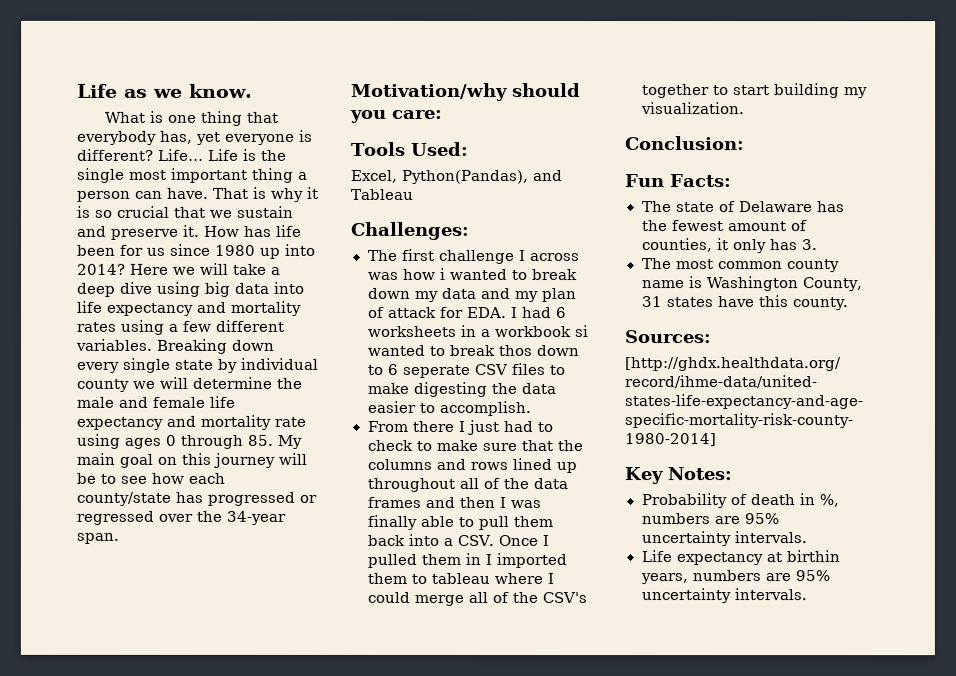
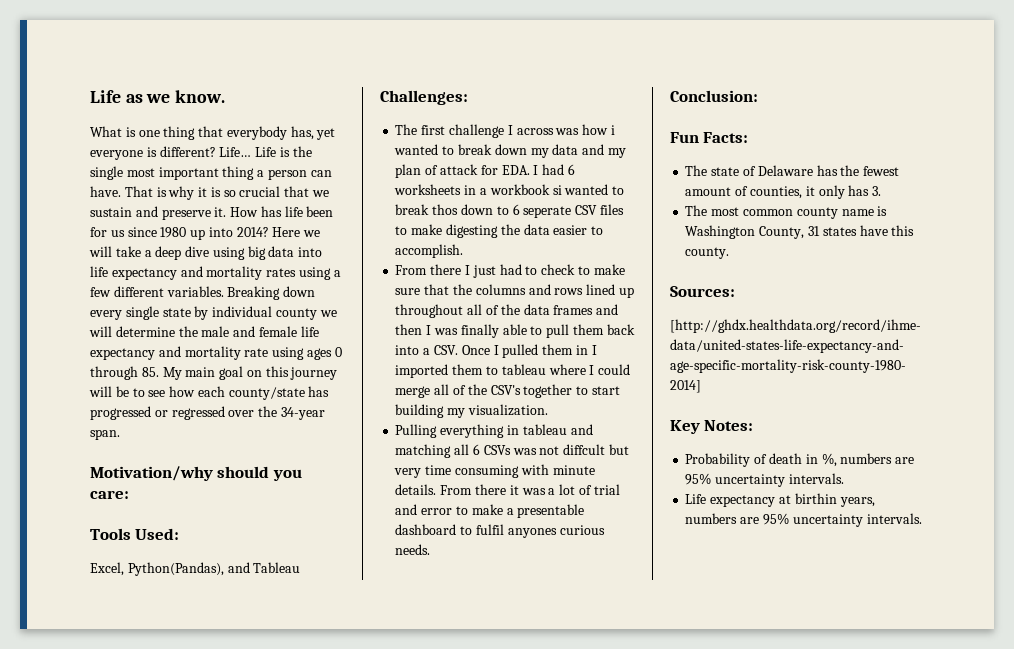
(745, 108) none -> [395,424,593,438] [395,444,629,458] [394,464,595,478] [395,484,620,495] [395,504,585,518] [395,524,605,538] [395,544,431,555] // Pulling everything in tableau and matching all 6 CSVs was not diffcult but very time consuming with minute details. From there it was a lot of trial and error to make a presentable dashboard to fulfil anyones curious needs.

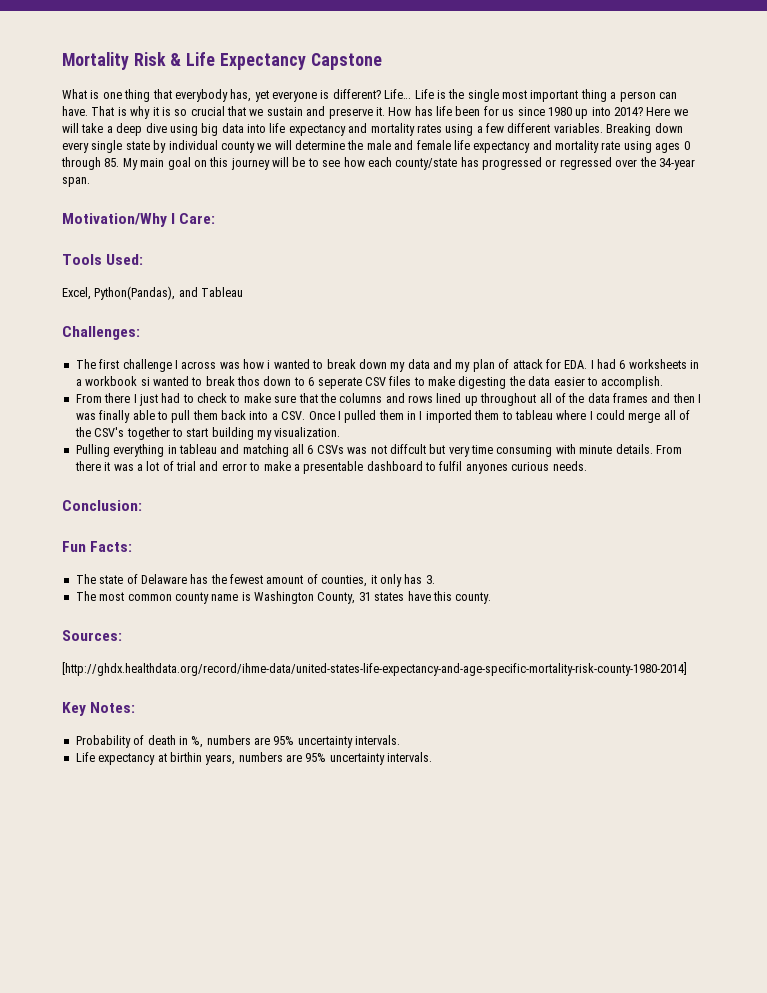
[90,90,226,103] Life as we know. -> [62,52,382,70] Mortality Risk & Life Expectancy Capstone
[90,466,302,481] [90,490,129,499] Motivation/why should you care: -> [62,213,216,227] Motivation/Why I Care:

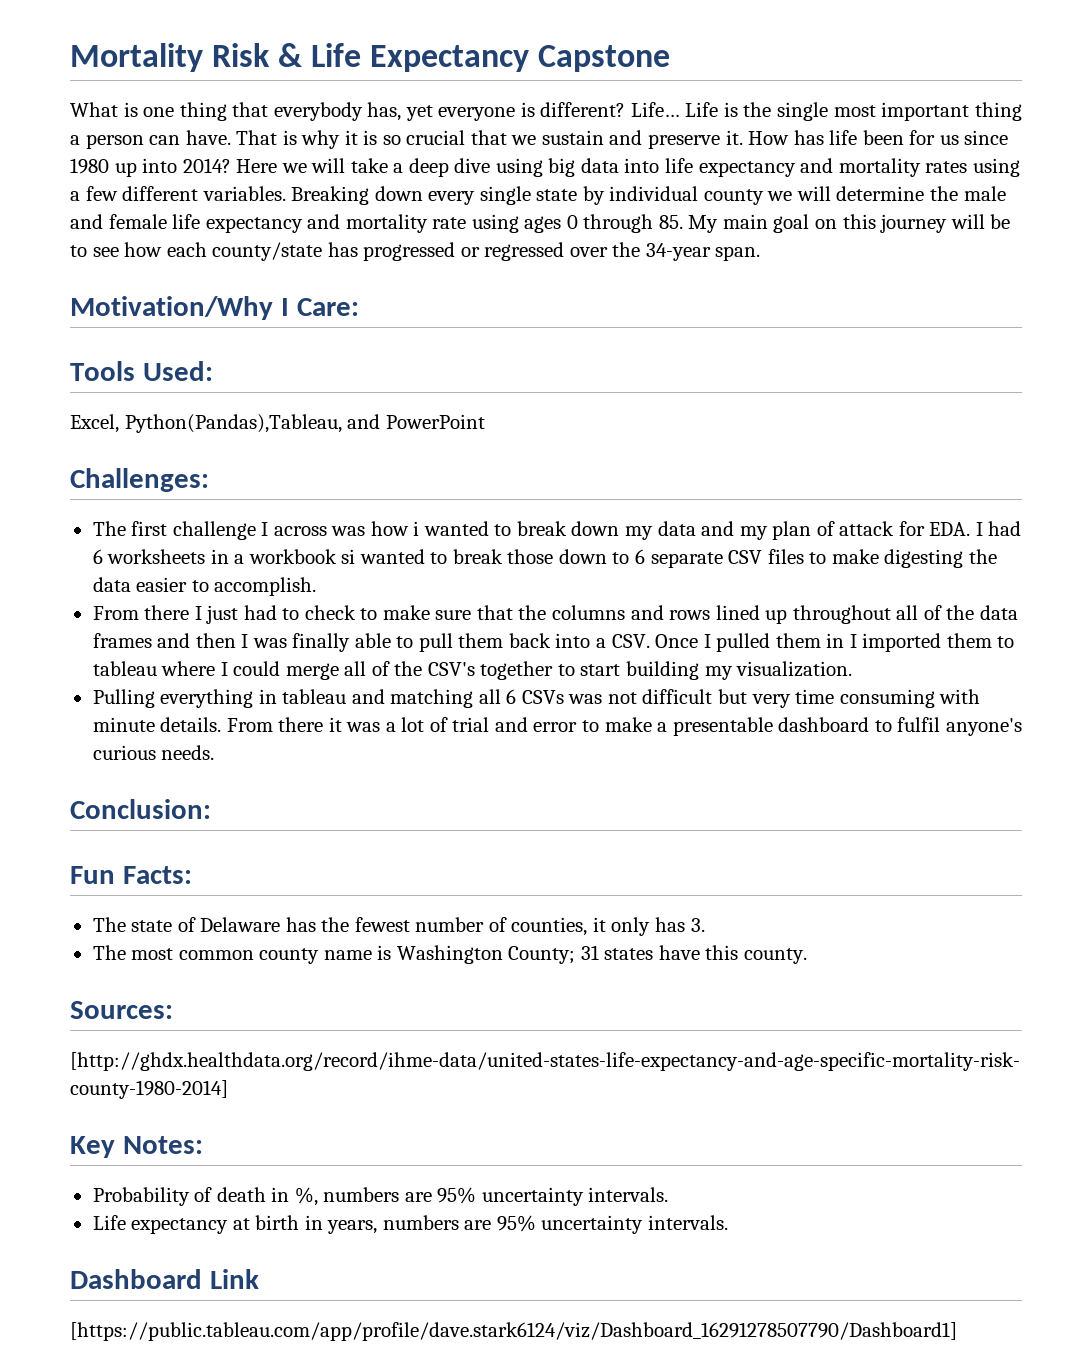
[94,286,244,300] Python(Pandas), and Tableau -> [124,414,485,433] Python(Pandas),Tableau, and PowerPoint
[237,376,260,386] thos -> [507,549,554,564] those
[317,377,362,389] seperate -> [650,552,723,568] separate
[389,444,426,454] diffcult -> [642,689,713,704] difficult
[465,464,508,474] anyones -> [945,718,1022,736] anyone's
[266,575,304,584] amount -> [415,917,485,932] number
[317,592,356,604] County, -> [508,946,576,964] County;
[169,752,202,762] birthin -> [255,1215,323,1230] birth in
(433, 757) none -> [70,1269,259,1289] [70,1322,957,1341] // Dashboard Link // [https://public.tableau.com/app/profile/dave.stark6124/viz/Dashboard_16291278507790/Dashboard1]

